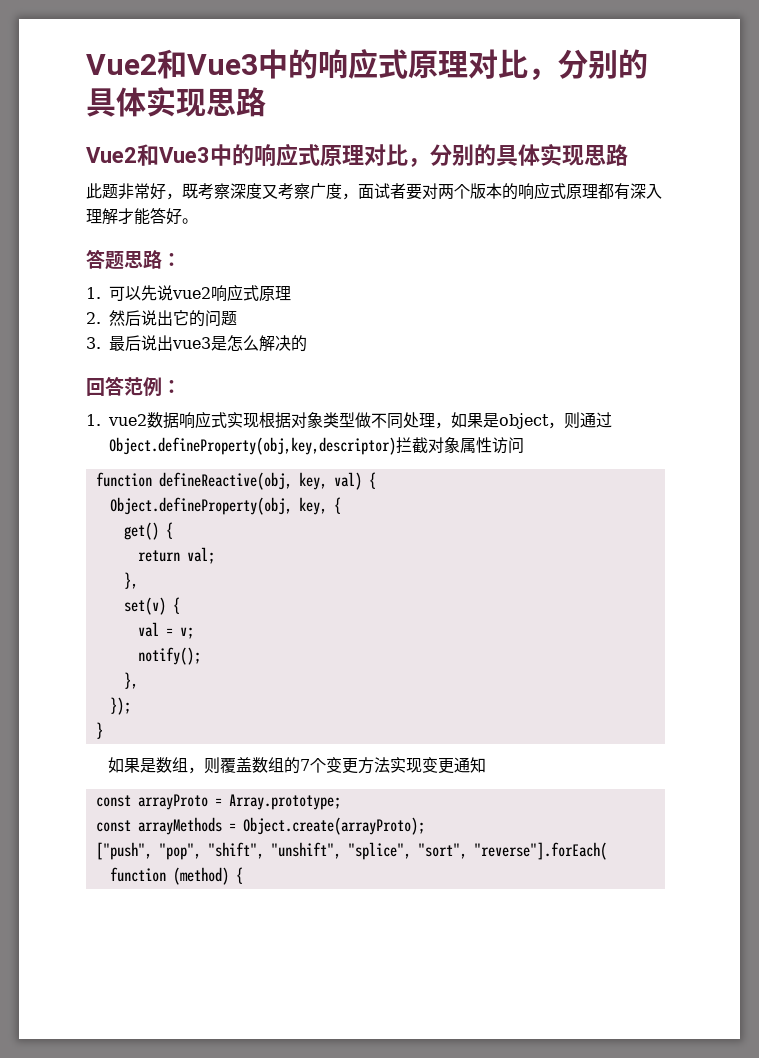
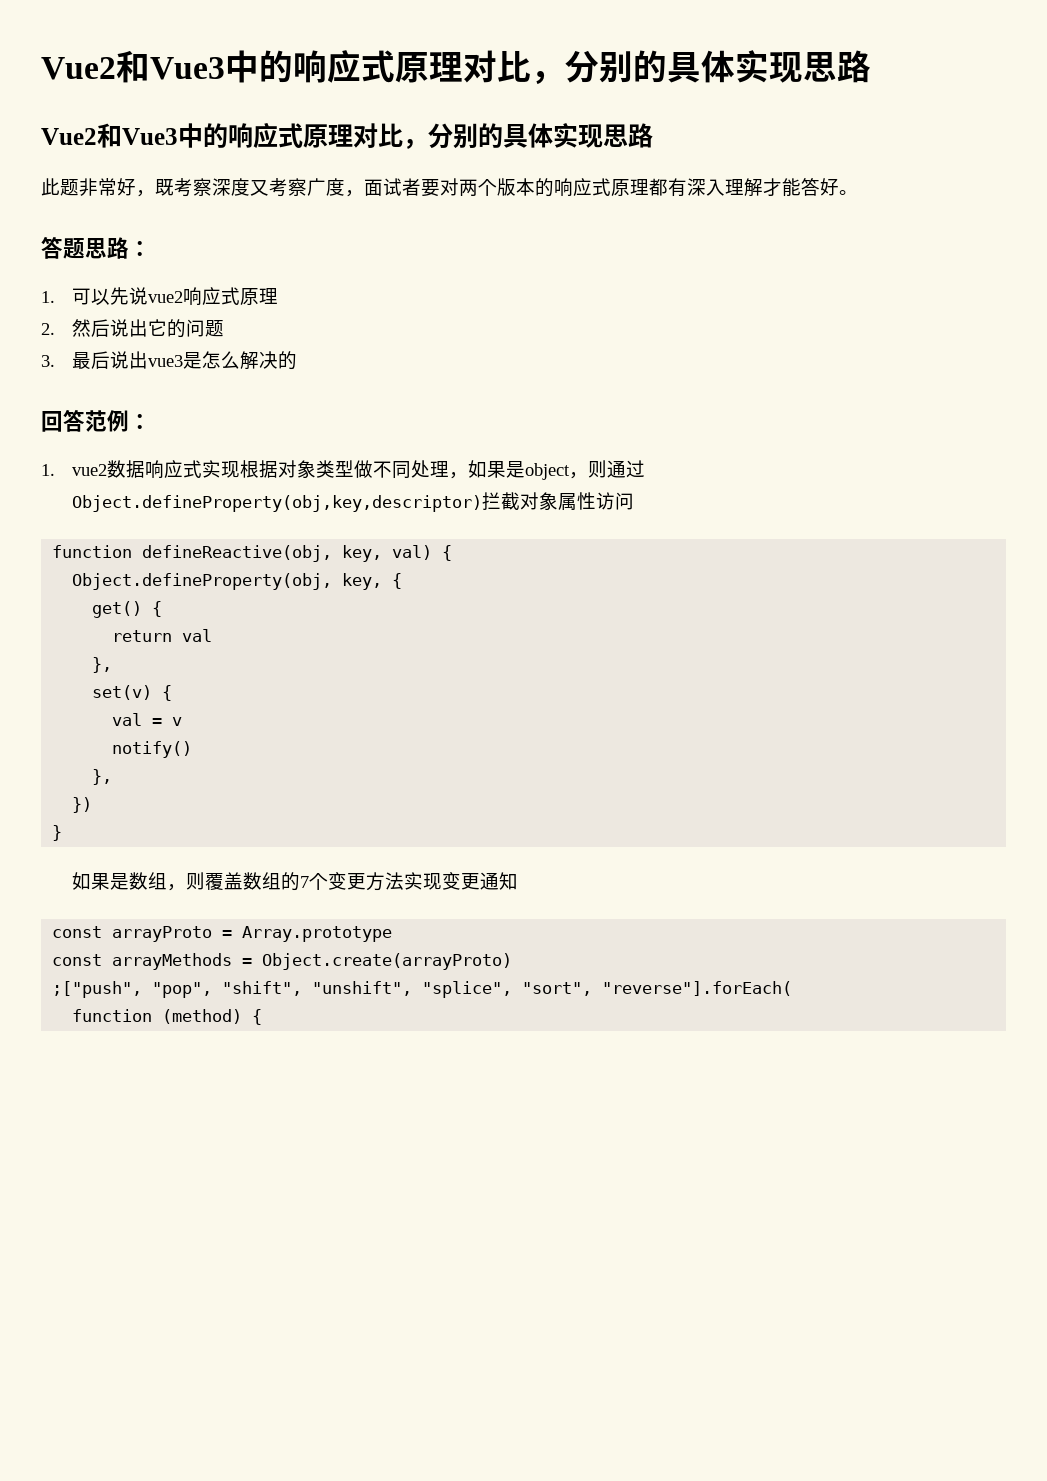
[186,547,215,564] val; -> [182,629,213,642] val
[179,627,194,639] [137,647,201,665] [123,672,138,689] [109,697,131,715] v; // notify(); // }, // }); -> [172,717,183,726] [112,741,193,758] [92,769,113,785] [72,797,93,813] v // notify() // }, // })
[228,794,341,810] Array.prototype; -> [242,926,393,942] Array.prototype
[242,817,425,835] [95,842,152,860] Object.create(arrayProto); // ["push", -> [262,953,513,970] [52,981,143,998] Object.create(arrayProto) // ;["push",

